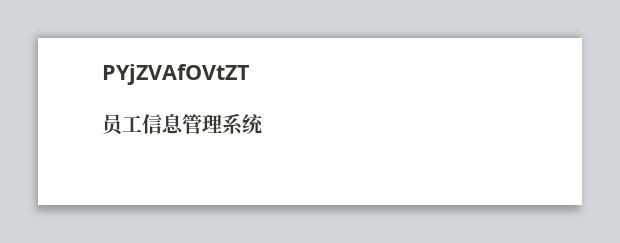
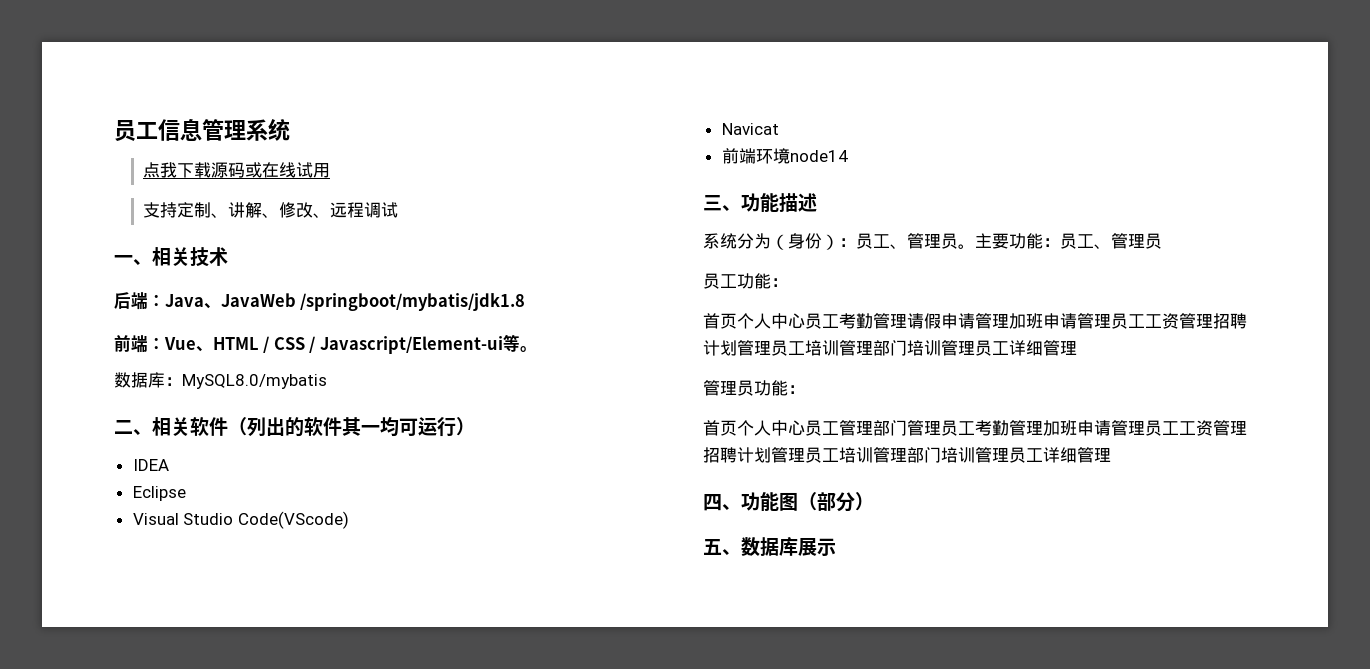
[102,64,250,85] PYjZVAfOVtZT // -> (114, 131) none
(263, 124) none -> [143,162,331,178] [143,202,399,218] [114,247,228,267] [114,292,526,311] [114,334,537,354] [114,372,327,389] [114,417,475,437] [132,459,169,471] [132,486,186,501] [132,511,349,529] [721,123,779,135] [721,148,848,164] [703,193,817,212] [703,233,1162,250] [703,273,788,289] [703,313,1247,329] [703,340,1077,356] [703,380,805,396] [703,420,1247,436] [703,447,1111,463] [703,492,874,512] [703,537,836,556] // 点我下载源码或在线试用 // 支持定制、讲解、修改、远程调试 // 一、相关技术 // 后端：Java、JavaWeb /springboot/mybatis/jdk1.8 // 前端：Vue、HTML / CSS / Javascript/Element-ui等。 // 数据库：MySQL8.0/mybatis // 二、相关软件（列出的软件其一均可运行） // IDEA // Eclipse // Visual Studio Code(VScode) // Navicat // 前端环境node14 // 三、功能描述 // 系统分为（身份）：员工、管理员。主要功能：员工、管理员 // 员工功能： // 首页个人中心员工考勤管理请假申请管理加班申请管理员工工资管理招聘计划管理员工培训管理部门培训管理员工详细管理 // 管理员功能： // 首页个人中心员工管理部门管理员工考勤管理加班申请管理员工工资管理招聘计划管理员工培训管理部门培训管理员工详细管理 // 四、功能图（部分） // 五、数据库展示

